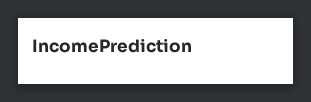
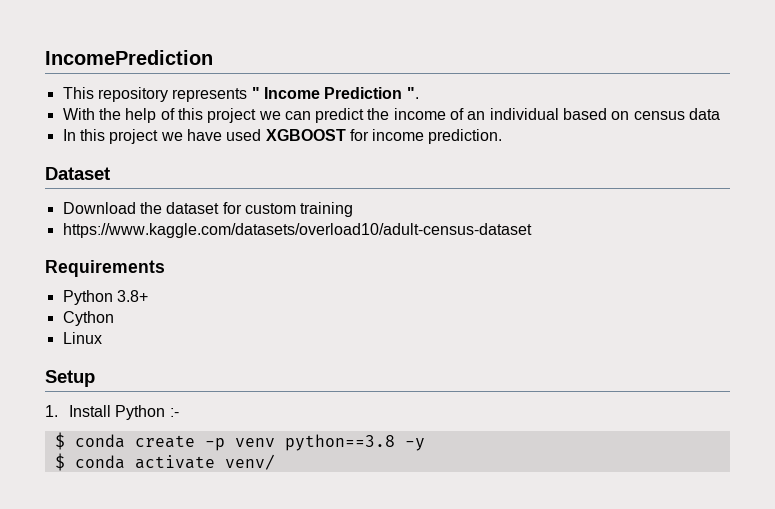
(192, 45) none -> [62,87,419,102] [62,108,721,123] [62,129,503,144] [45,167,110,180] [62,202,354,217] [62,223,532,238] [45,260,165,277] [62,290,148,305] [62,311,114,326] [62,332,102,344] [45,370,95,387] [45,405,179,420] [54,432,425,451] [54,453,275,471] // This repository represents " Income Prediction ". // With the help of this project we can predict the income of an individual based on census data // In this project we have used XGBOOST for income prediction. // Dataset // Download the dataset for custom training // https://www.kaggle.com/datasets/overload10/adult-census-dataset // Requirements // Python 3.8+ // Cython // Linux // Setup // 1. Install Python :- // $ conda create -p venv python==3.8 -y // $ conda activate venv/

